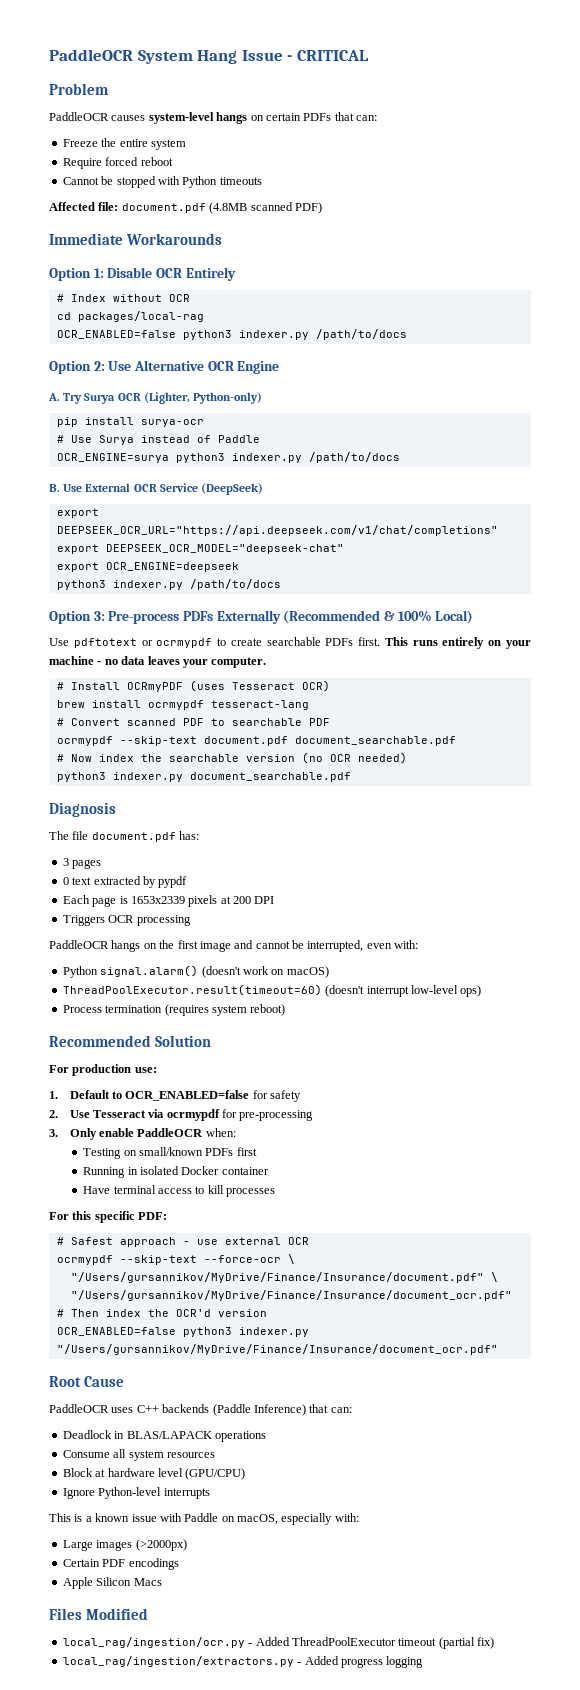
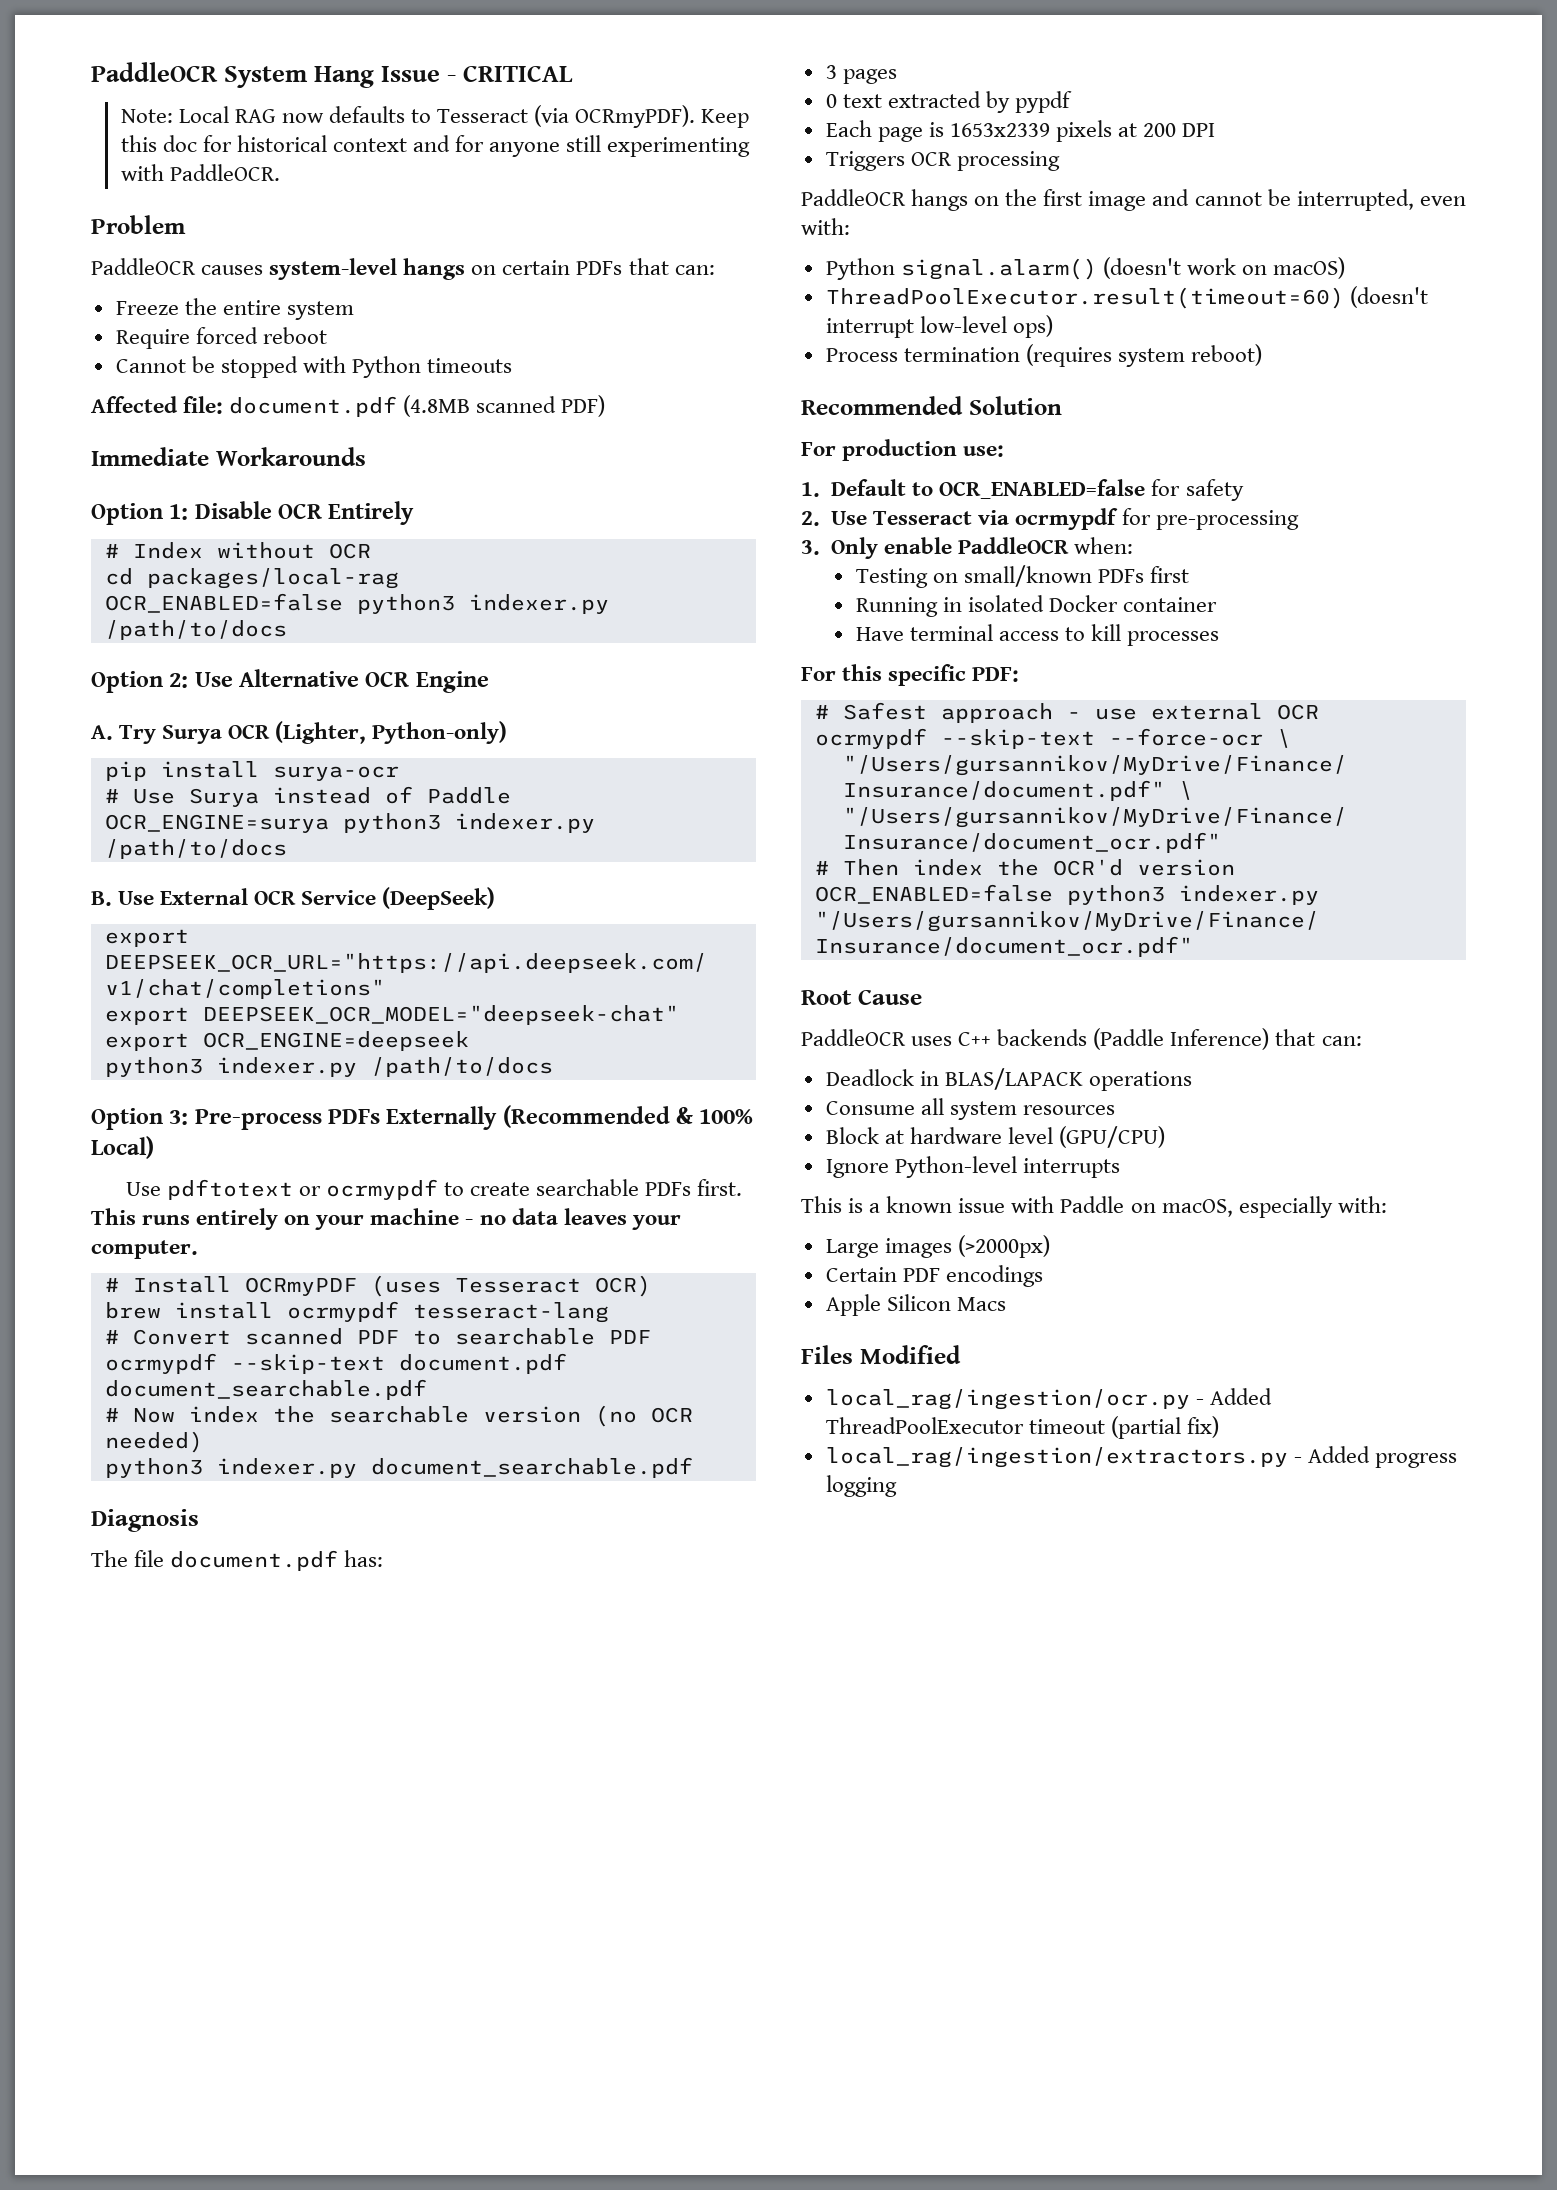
(369, 55) none -> [120,105,750,128] [120,135,751,157] [120,164,280,181] // Note: Local RAG now defaults to Tesseract (via OCRmyPDF). Keep this doc for historical context and for anyone still experimenting with PaddleOCR.

